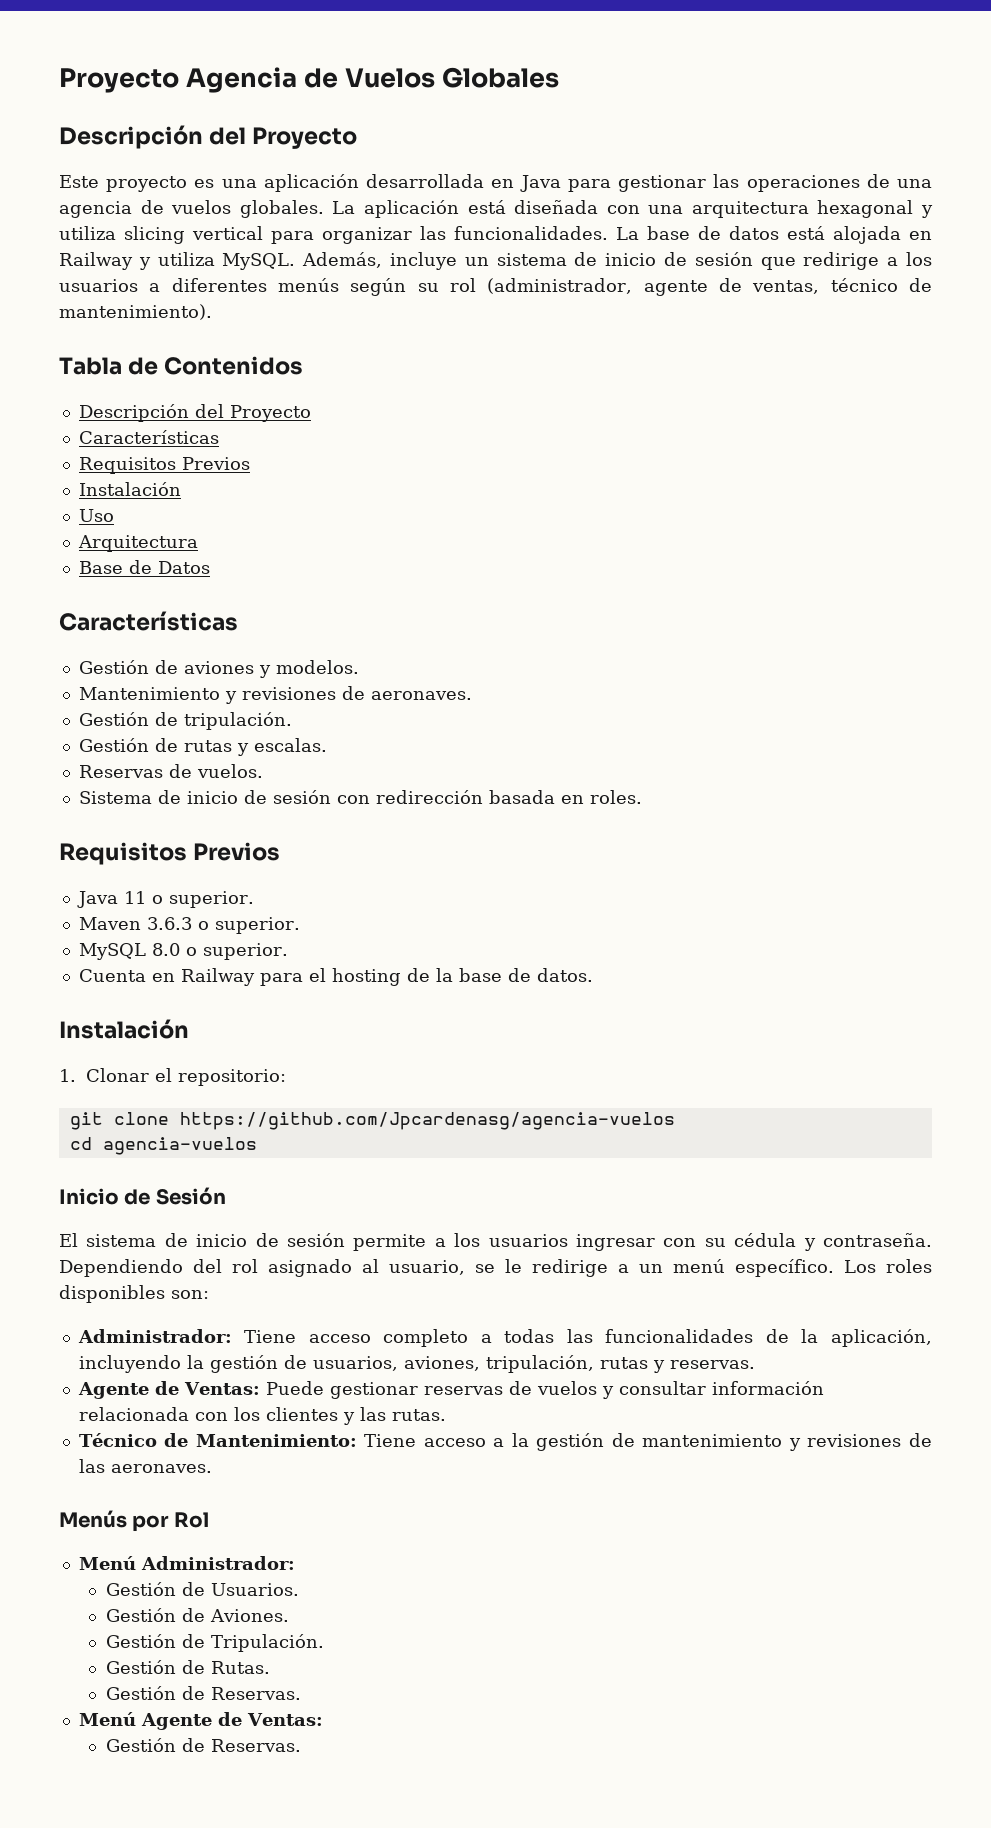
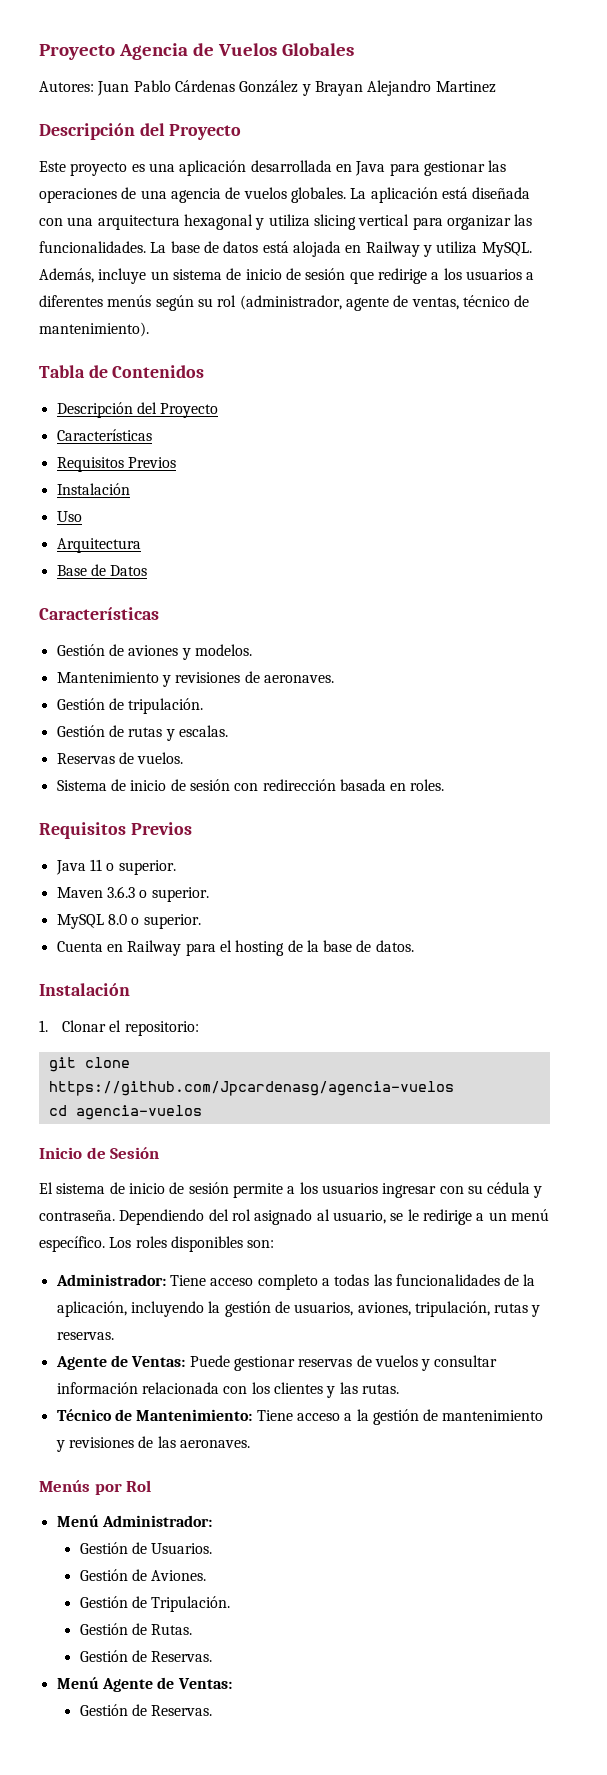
(559, 77) none -> [39,80,496,96] // Autores: Juan Pablo Cárdenas González y Brayan Alejandro Martinez

